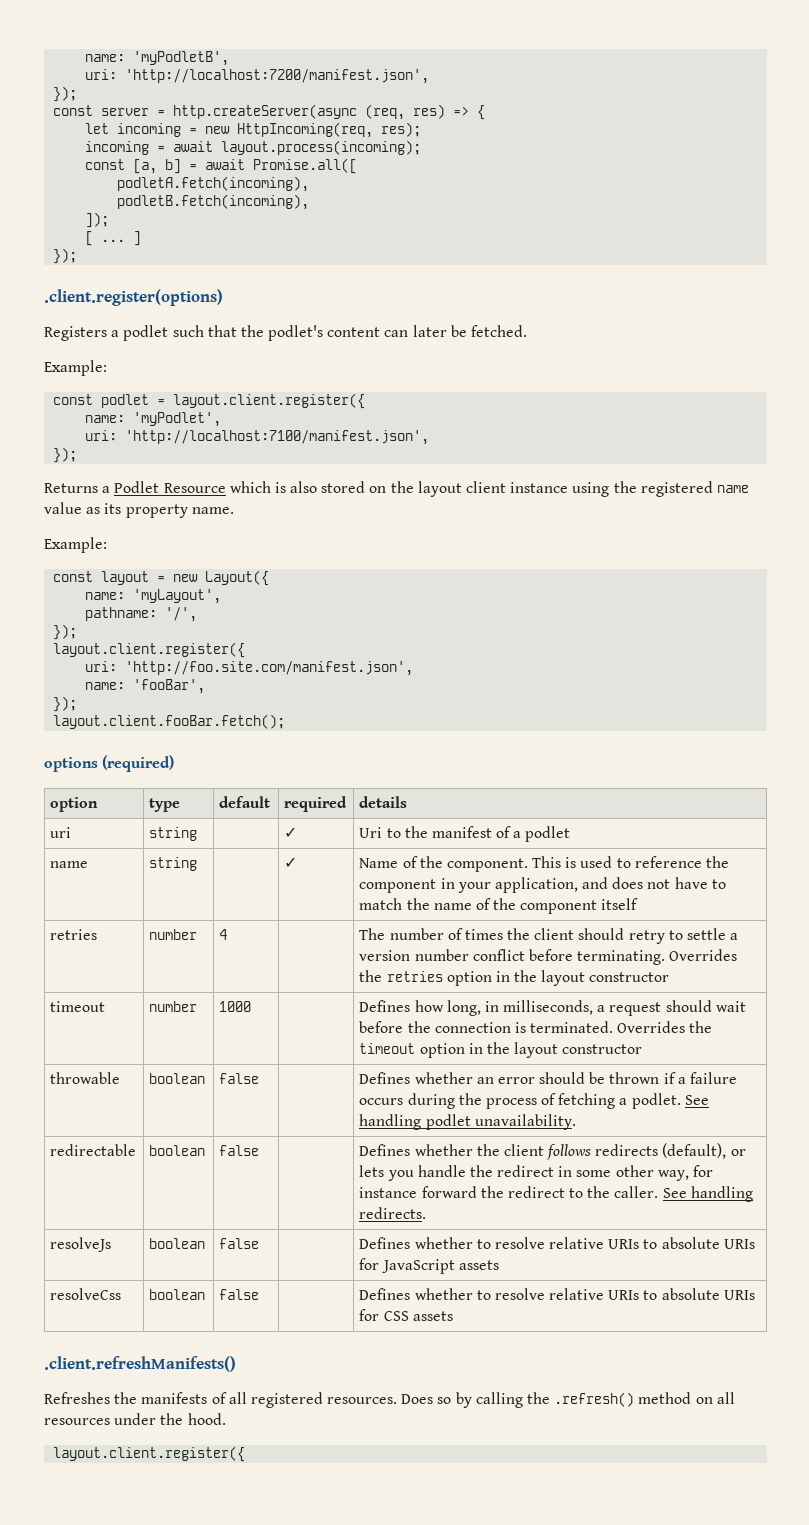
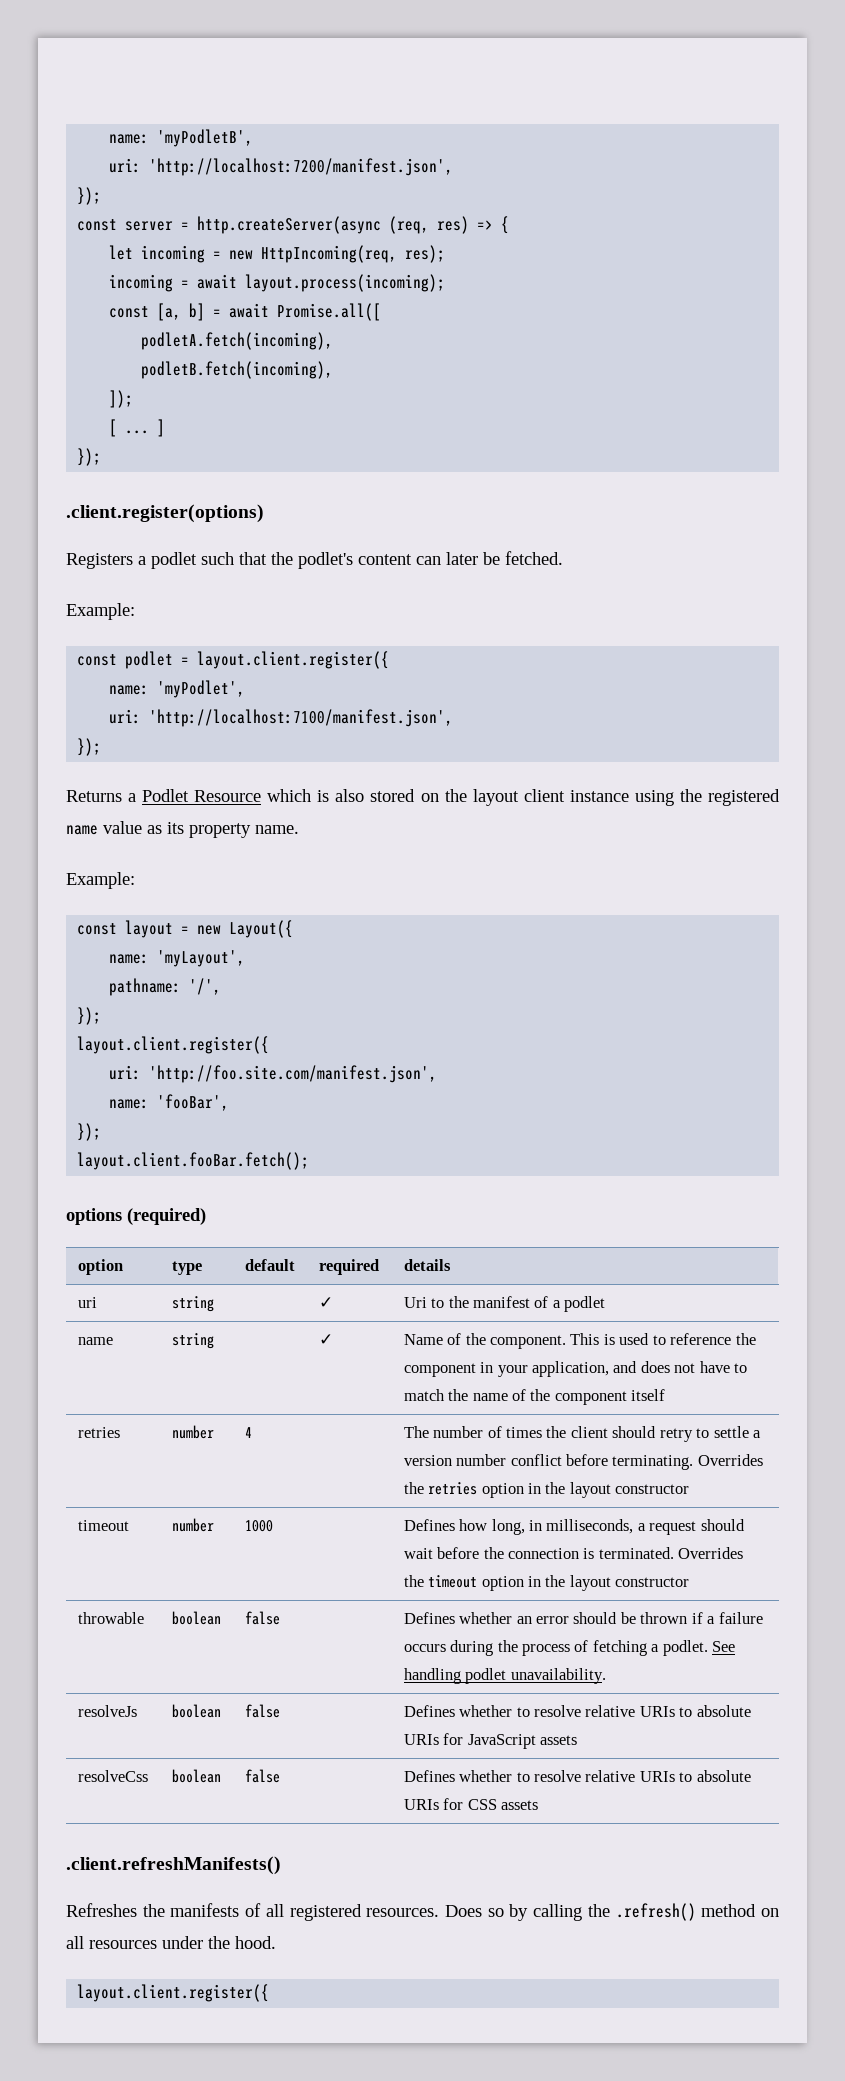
[50,1144,137,1156] [149,1145,206,1156] [219,1145,260,1156] [359,1143,746,1160] [359,1165,713,1181] [359,1186,753,1202] [359,1207,427,1219] // redirectable | boolean | false | | Defines whether the client follows redirects (default), or lets you handle the redirect in some other way, for instance forward the redirect to the caller. See handling redirects. -> (606, 1676) none

